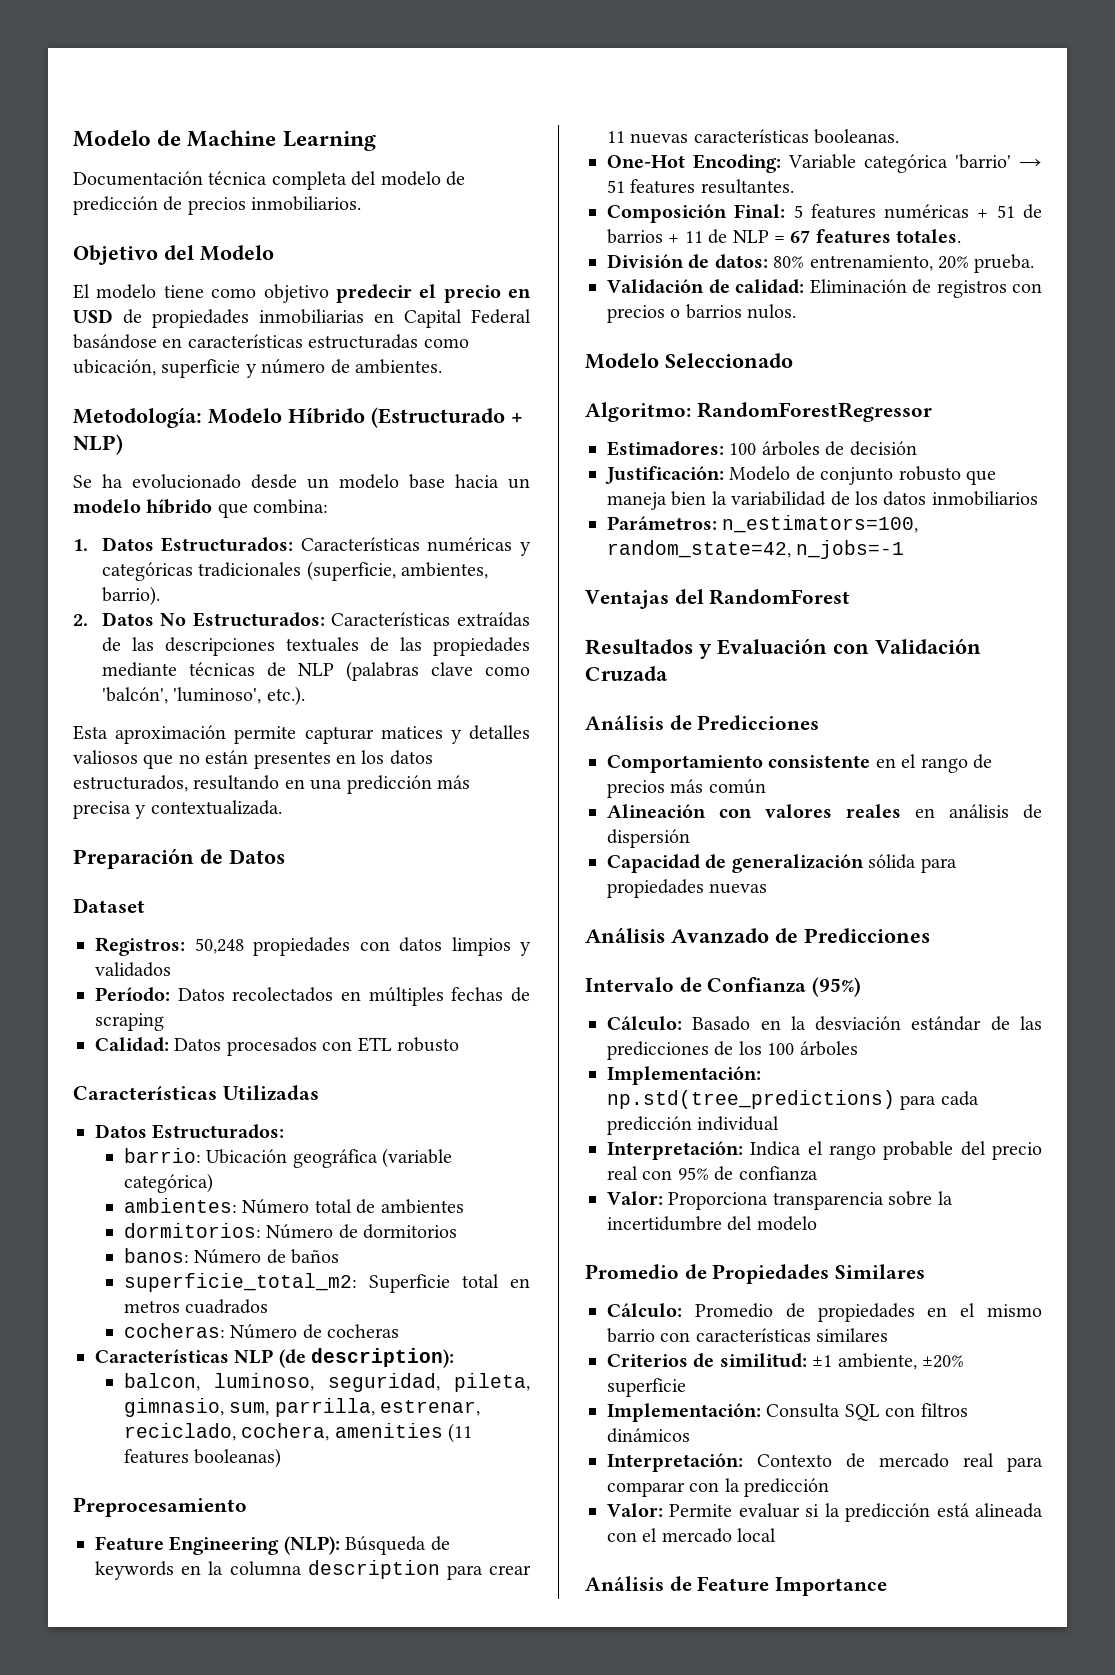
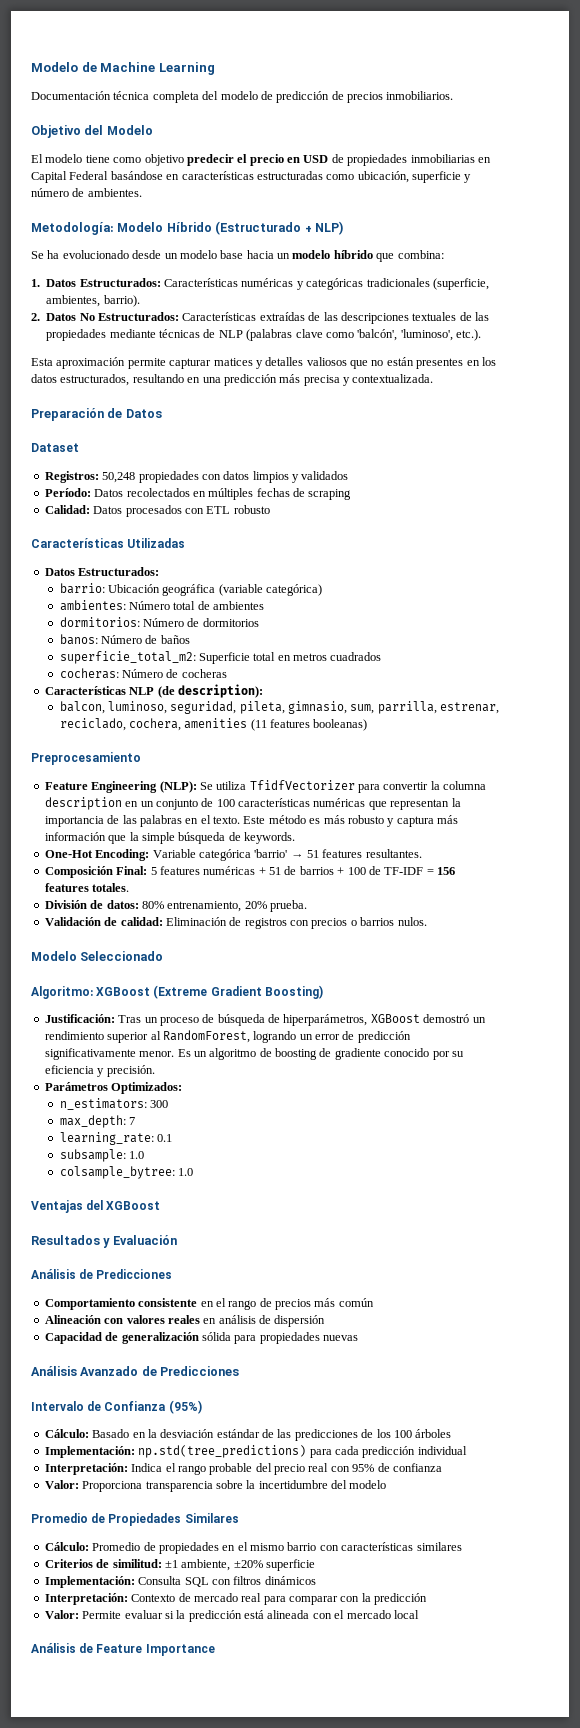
[345,1536,450,1555] [95,1560,531,1580] [607,129,900,144] Búsqueda de keywords en la columna description para crear 11 nuevas características booleanas. -> [199,780,487,793] [44,797,461,810] [44,815,458,827] [44,832,295,844] Se utiliza TfidfVectorizer para convertir la columna description en un conjunto de 100 características numéricas que representan la importancia de las palabras en el texto. Este método es más robusto y captura más información que la simple búsqueda de keywords.
[684,229,811,244] 11 de NLP = 67 -> [347,866,455,875] 100 de TF-IDF = 156
[696,402,932,422] [607,441,917,456] [605,466,996,485] [607,491,1038,510] [607,515,919,533] [607,540,905,559] RandomForestRegressor // Estimadores: 100 árboles de decisión // Justificación: Modelo de conjunto robusto que maneja bien la variabilidad de los datos inmobiliarios // Parámetros: n_estimators=100, random_state=42, n_jobs=-1 -> [96,985,323,999] [44,1014,486,1026] [44,1030,411,1043] [44,1048,464,1060] [44,1065,155,1077] [44,1082,183,1094] [59,1098,168,1110] [59,1115,135,1128] [59,1132,172,1145] [59,1149,144,1162] [59,1166,193,1179] XGBoost (Extreme Gradient Boosting) // Justificación: Tras un proceso de búsqueda de hiperparámetros, XGBoost demostró un rendimiento superior al RandomForest, logrando un error de predicción significativamente menor. Es un algoritmo de boosting de gradiente conocido por su eficiencia y precisión. // Parámetros Optimizados: // n_estimators: 300 // max_depth: 7 // learning_rate: 0.1 // subsample: 1.0 // colsample_bytree: 1.0
[709,589,851,605] RandomForest -> [106,1201,161,1210] XGBoost
[833,638,981,654] [585,666,668,682] con Validación Cruzada -> (177, 1240) none

